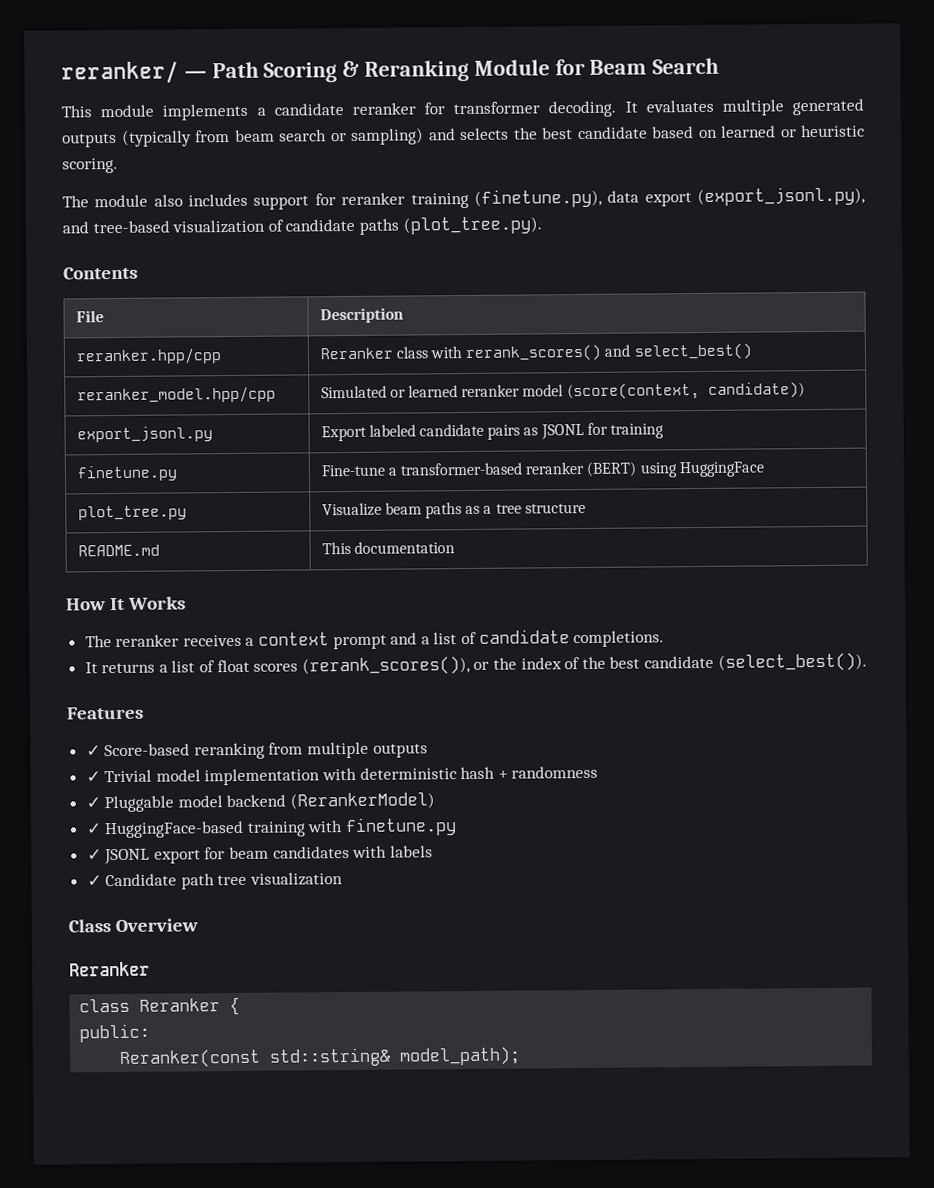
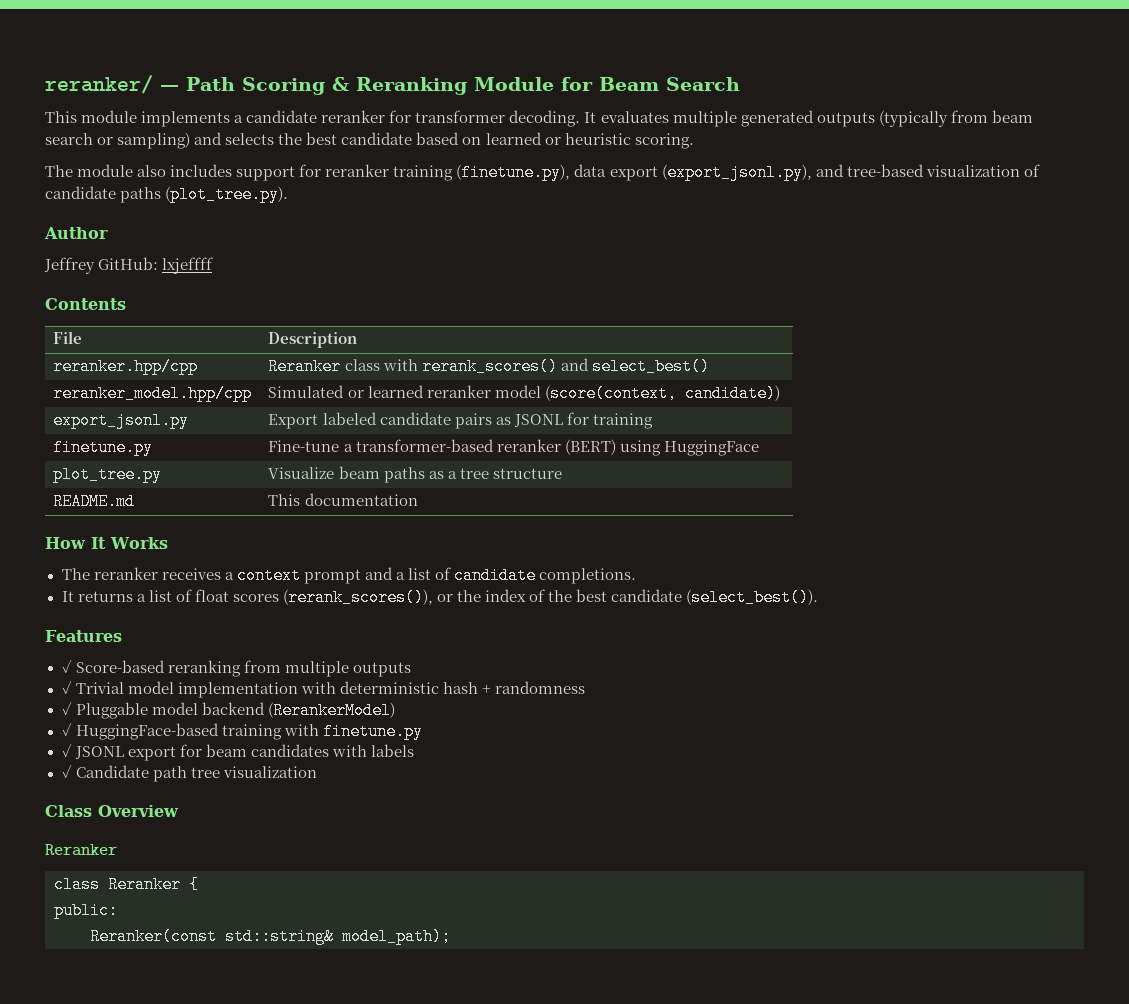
(542, 225) none -> [44,227,108,239] [44,257,214,274] // Author // Jeffrey GitHub: lxjeffff

